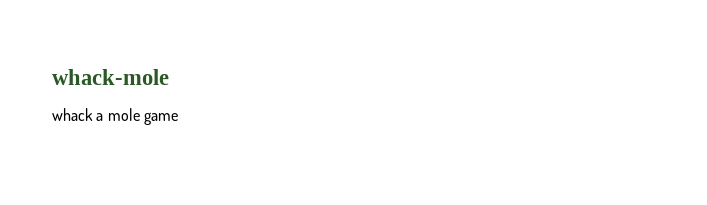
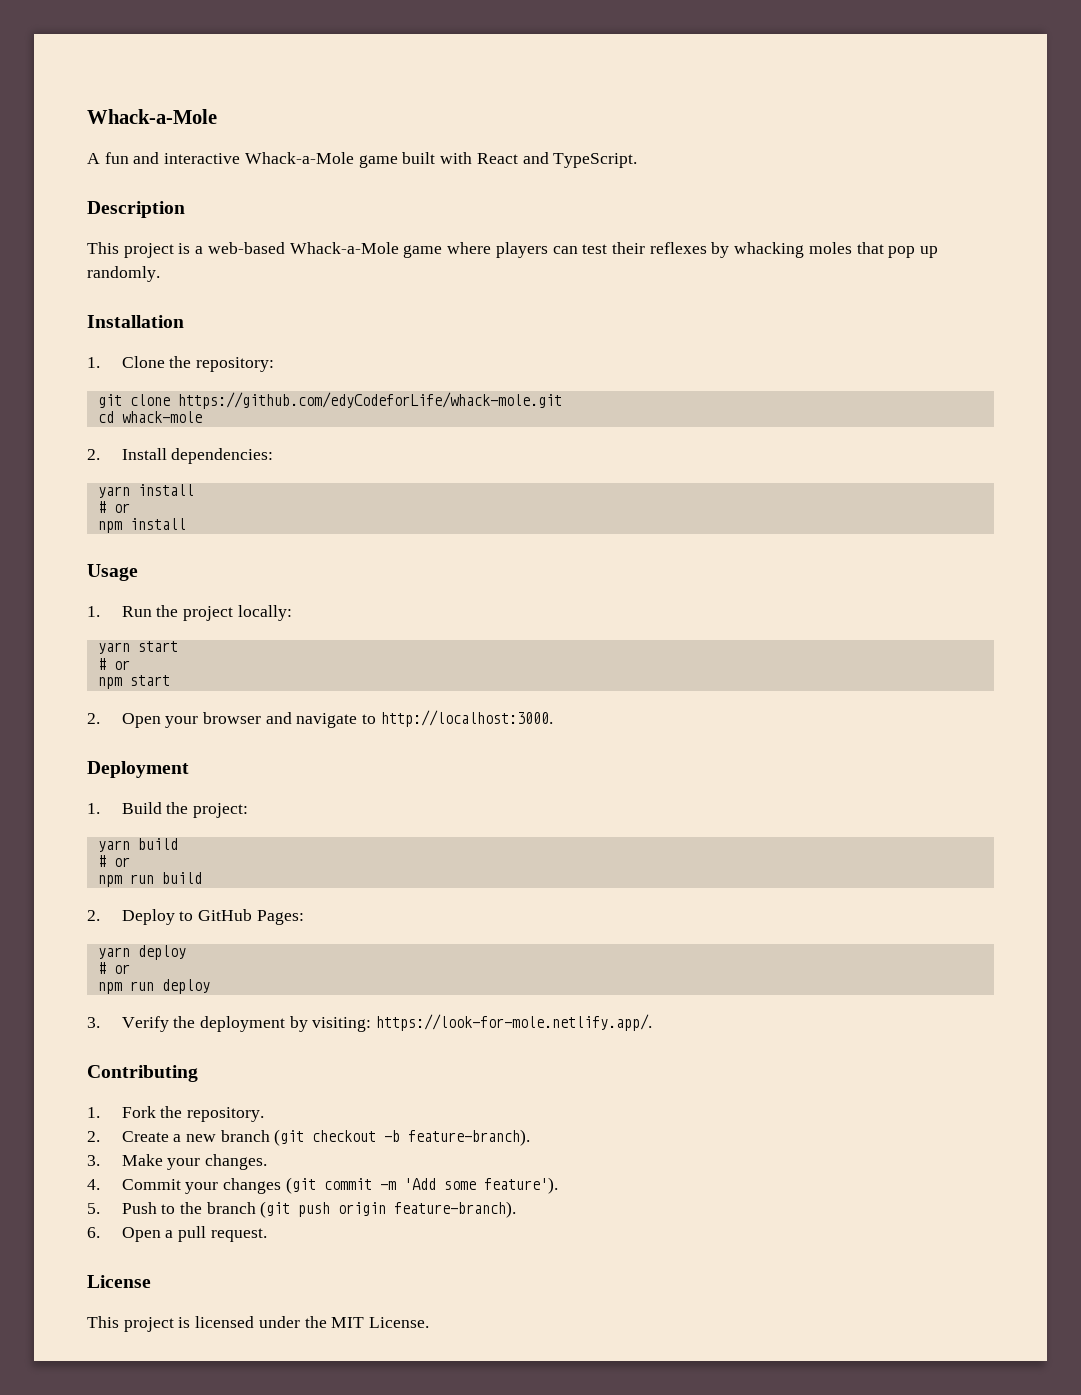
[52,69,169,85] [52,108,178,125] whack-mole // whack a mole game -> [87,109,217,124] [87,152,638,168] [87,201,185,218] [87,242,939,258] [87,266,160,282] [87,315,184,328] [87,356,275,372] [97,392,562,409] [97,411,202,423] [87,448,274,464] [97,484,194,498] [97,501,130,513] [97,518,186,533] [87,564,138,581] [87,605,292,621] [97,641,178,654] [97,658,130,670] [97,675,170,689] [87,710,553,728] [87,761,189,778] [87,802,249,818] [97,838,178,852] [97,855,130,867] [97,872,202,887] [87,909,304,925] [97,945,186,960] [97,962,130,974] [97,979,210,994] [87,1014,653,1032] [87,1065,198,1082] [87,1106,265,1122] [87,1129,531,1146] [87,1154,268,1170] [87,1177,558,1194] [87,1201,517,1218] [87,1226,267,1242] [87,1275,151,1288] [87,1316,430,1332] Whack-a-Mole // A fun and interactive Whack-a-Mole game built with React and TypeScript. // Description // This project is a web-based Whack-a-Mole game where players can test their reflexes by whacking moles that pop up randomly. // Installation // 1. Clone the repository: // git clone https://github.com/edyCodeforLife/whack-mole.git // cd whack-mole // 2. Install dependencies: // yarn install // # or // npm install // Usage // 1. Run the project locally: // yarn start // # or // npm start // 2. Open your browser and navigate to http://localhost:3000. // Deployment // 1. Build the project: // yarn build // # or // npm run build // 2. Deploy to GitHub Pages: // yarn deploy // # or // npm run deploy // 3. Verify the deployment by visiting: https://look-for-mole.netlify.app/. // Contributing // 1. Fork the repository. // 2. Create a new branch (git checkout -b feature-branch). // 3. Make your changes. // 4. Commit your changes (git commit -m 'Add some feature'). // 5. Push to the branch (git push origin feature-branch). // 6. Open a pull request. // License // This project is licensed under the MIT License.

